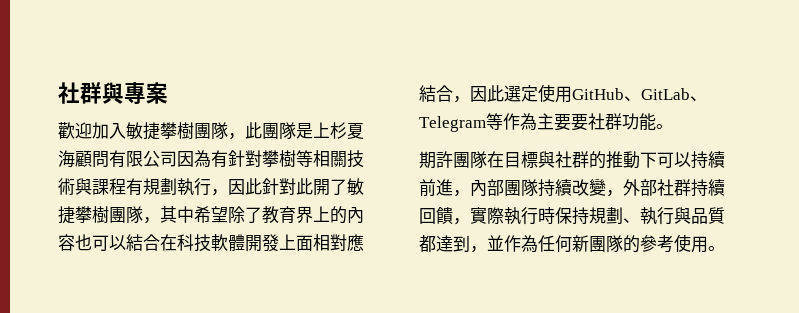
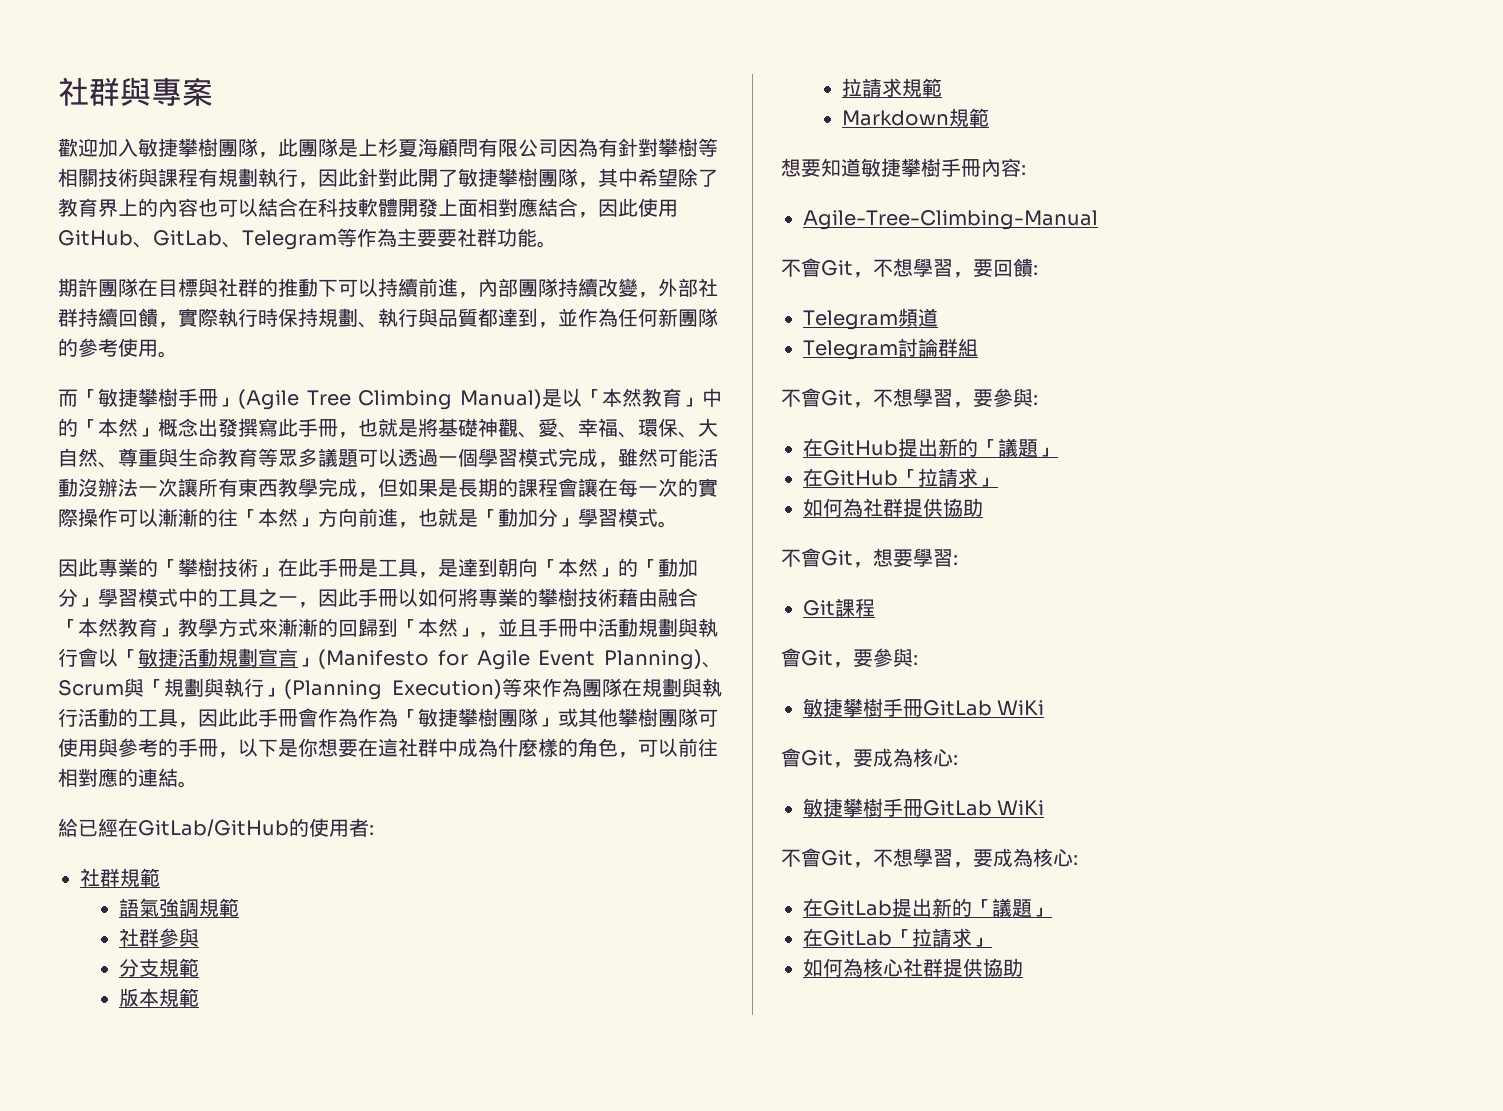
[504,85,538,102] 選定 -> (638, 207) none
(725, 248) none -> [58,388,722,410] [58,418,718,438] [58,448,718,468] [58,478,718,498] [58,508,678,528] [58,558,698,578] [58,588,698,608] [58,618,718,638] [58,648,722,670] [58,678,722,700] [58,708,718,728] [58,738,718,758] [58,768,198,788] [58,818,374,837] [80,868,160,887] [118,898,239,918] [118,928,199,947] [118,958,199,977] [118,988,199,1007] [841,78,942,97] [841,108,989,127] [781,158,1026,177] [803,210,1098,230] [781,258,1038,278] [803,308,938,330] [803,338,978,360] [781,388,1038,408] [803,438,1058,457] [803,468,998,487] [803,498,983,517] [781,548,958,568] [803,598,875,617] [781,648,918,668] [803,698,1045,717] [781,748,958,768] [803,798,1045,817] [781,848,1078,868] [803,898,1052,917] [803,928,992,947] [803,958,1023,977] // 而「敏捷攀樹手冊」(Agile Tree Climbing Manual)是以「本然教育」中的「本然」概念出發撰寫此手冊，也就是將基礎神觀、愛、幸福、環保、大自然、尊重與生命教育等眾多議題可以透過一個學習模式完成，雖然可能活動沒辦法一次讓所有東西教學完成，但如果是長期的課程會讓在每一次的實際操作可以漸漸的往「本然」方向前進，也就是「動加分」學習模式。 // 因此專業的「攀樹技術」在此手冊是工具，是達到朝向「本然」的「動加分」學習模式中的工具之一，因此手冊以如何將專業的攀樹技術藉由融合「本然教育」教學方式來漸漸的回歸到「本然」，並且手冊中活動規劃與執行會以「敏捷活動規劃宣言」(Manifesto for Agile Event Planning)、Scrum與「規劃與執行」(Planning Execution)等來作為團隊在規劃與執行活動的工具，因此此手冊會作為作為「敏捷攀樹團隊」或其他攀樹團隊可使用與參考的手冊，以下是你想要在這社群中成為什麼樣的角色，可以前往相對應的連結。 // 給已經在GitLab/GitHub的使用者: // 社群規範 // 語氣強調規範 // 社群參與 // 分支規範 // 版本規範 // 拉請求規範 // Markdown規範 // 想要知道敏捷攀樹手冊內容: // Agile-Tree-Climbing-Manual // 不會Git，不想學習，要回饋: // Telegram頻道 // Telegram討論群組 // 不會Git，不想學習，要參與: // 在GitHub提出新的「議題」 // 在GitHub「拉請求」 // 如何為社群提供協助 // 不會Git，想要學習: // Git課程 // 會Git，要參與: // 敏捷攀樹手冊GitLab WiKi // 會Git，要成為核心: // 敏捷攀樹手冊GitLab WiKi // 不會Git，不想學習，要成為核心: // 在GitLab提出新的「議題」 // 在GitLab「拉請求」 // 如何為核心社群提供協助

